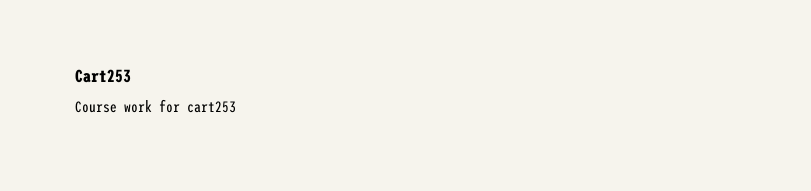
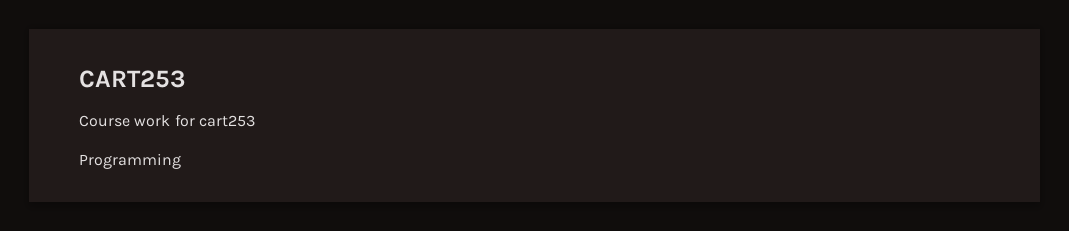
[75,69,131,83] Cart253 -> [79,70,186,88] CART253
(236, 107) none -> [79,153,181,169] // Programming

